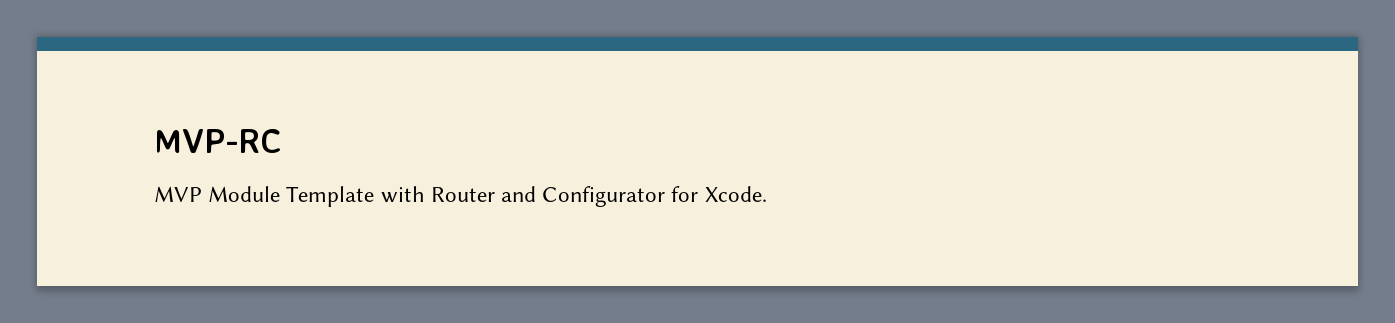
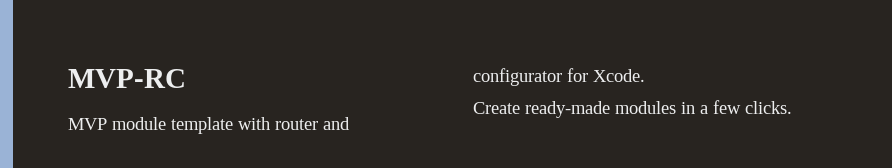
[208,186,767,207] Module Template with Router and Configurator for Xcode. -> [112,117,350,134] [473,68,645,86] [473,100,792,118] module template with router and configurator for Xcode. // Create ready-made modules in a few clicks.

